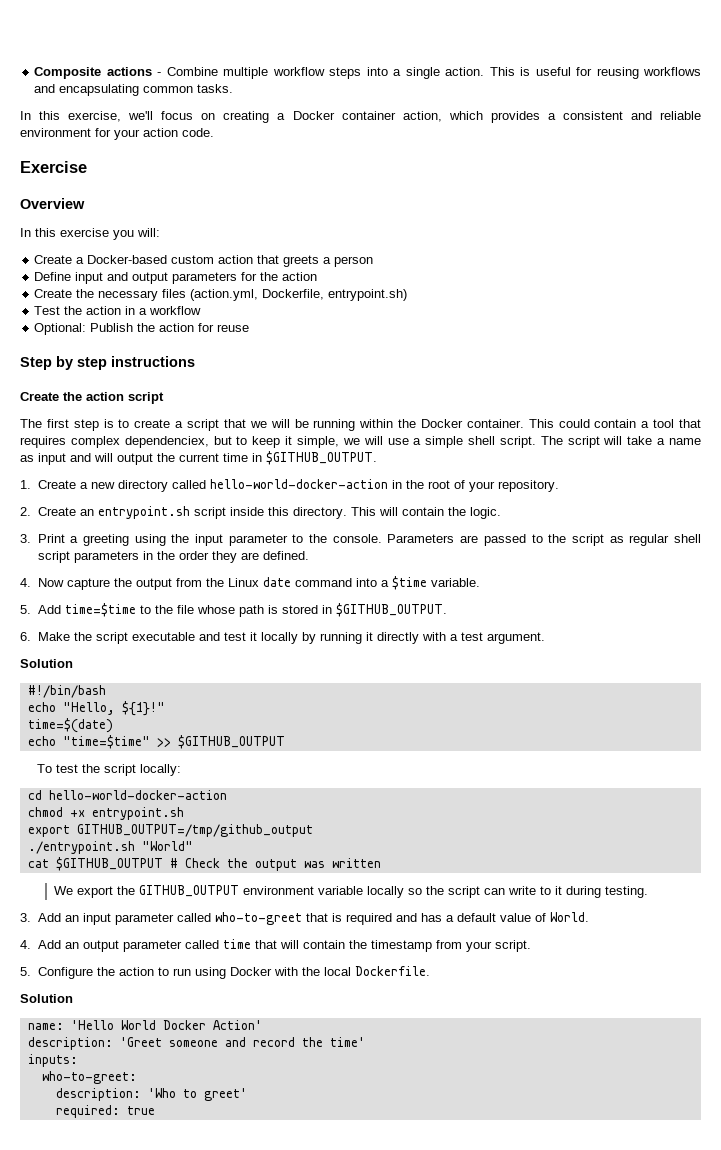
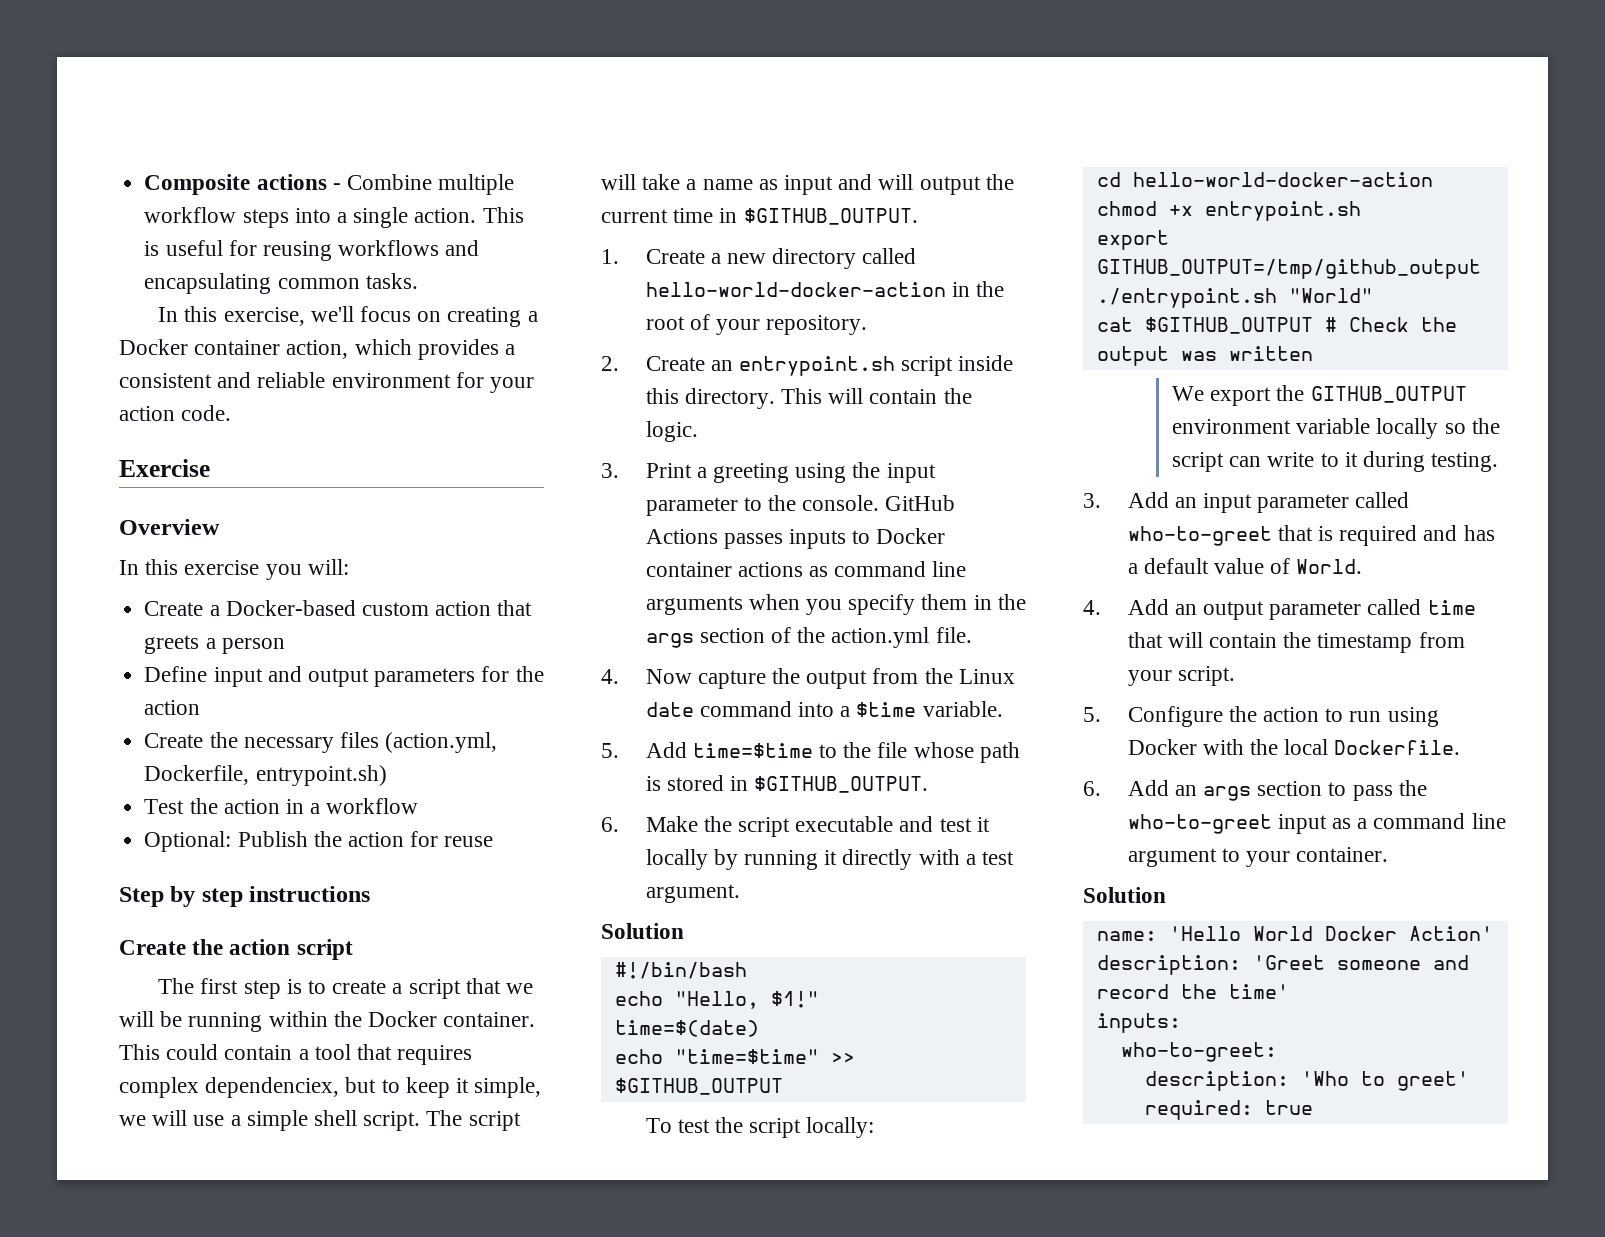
[387,534,702,546] [37,551,309,563] Parameters are passed to the script as regular shell script parameters in the order they are defined. -> [885,495,956,511] [645,528,946,549] [645,561,967,577] [645,594,1026,615] [645,627,972,648] GitHub Actions passes inputs to Docker container actions as command line arguments when you specify them in the args section of the action.yml file.
[121,701,165,716] ${1}!" -> [770,991,819,1008] $1!"
(430, 971) none -> [1083,780,1427,801] [1127,813,1506,834] [1127,847,1389,867] // 6. Add an args section to pass the who-to-greet input as a command line argument to your container.

